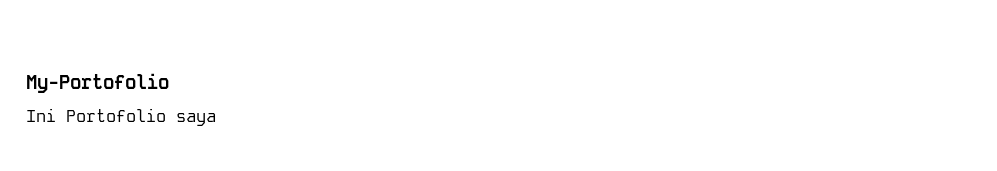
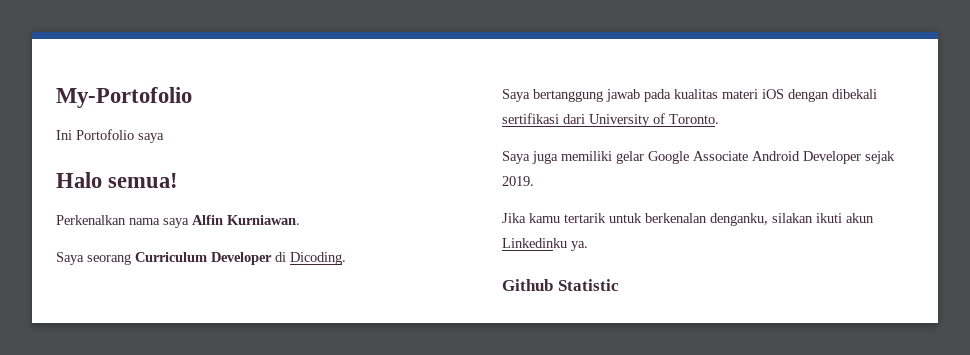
(216, 119) none -> [56,172,179,188] [56,215,300,228] [56,252,346,265] [502,89,877,102] [502,113,719,127] [502,151,895,164] [502,176,534,186] [502,213,874,226] [502,238,588,251] [502,279,619,291] // Halo semua! // Perkenalkan nama saya Alfin Kurniawan. // Saya seorang Curriculum Developer di Dicoding. // Saya bertanggung jawab pada kualitas materi iOS dengan dibekali sertifikasi dari University of Toronto. // Saya juga memiliki gelar Google Associate Android Developer sejak 2019. // Jika kamu tertarik untuk berkenalan denganku, silakan ikuti akun Linkedinku ya. // Github Statistic

